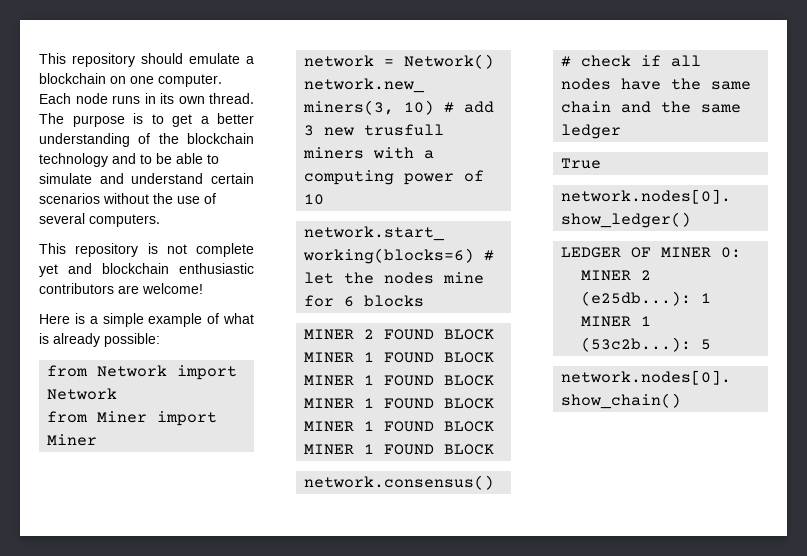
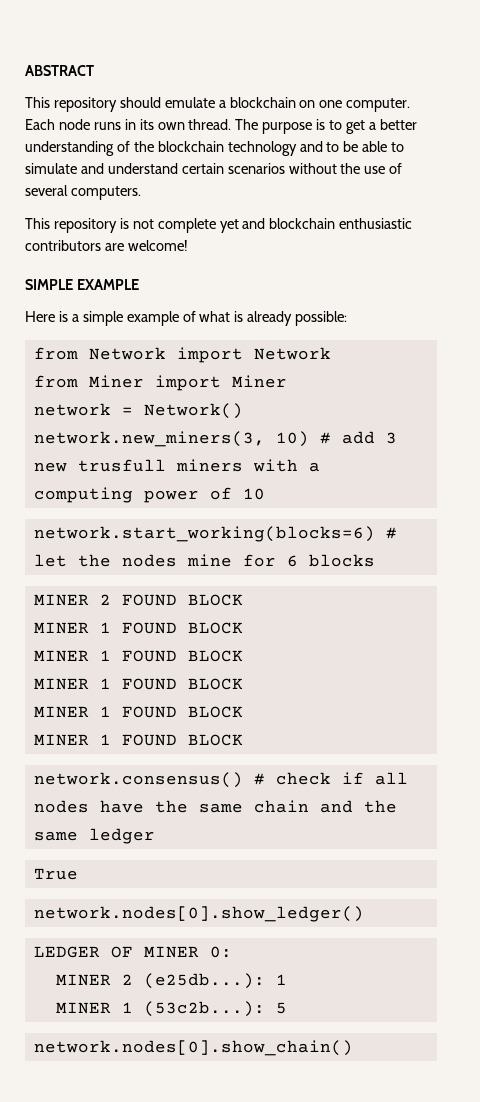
(39, 58) none -> [25,65,94,76] ABSTRACT //
(203, 288) none -> [25,279,139,290] // SIMPLE EXAMPLE

